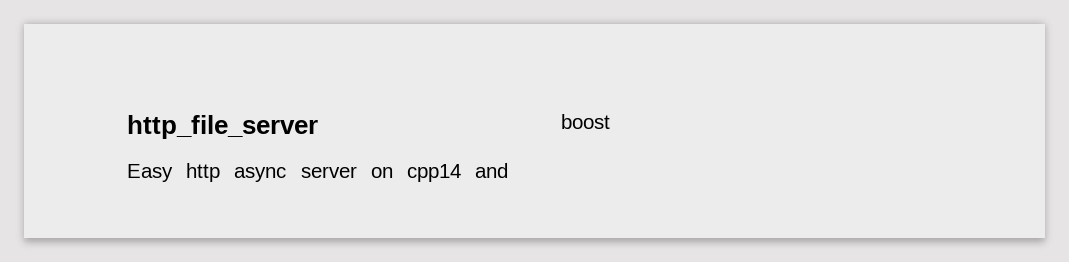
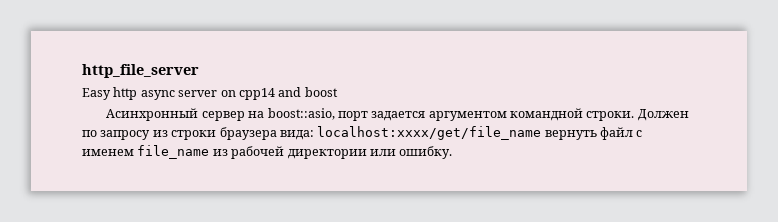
(610, 121) none -> [106,108,689,121] [82,126,643,140] [82,145,453,159] // Асинхронный сервер на boost::asio, порт задается аргументом командной строки. Должен по запросу из строки браузера вида: localhost:xxxx/get/file_name вернуть файл с именем file_name из рабочей директории или ошибку.

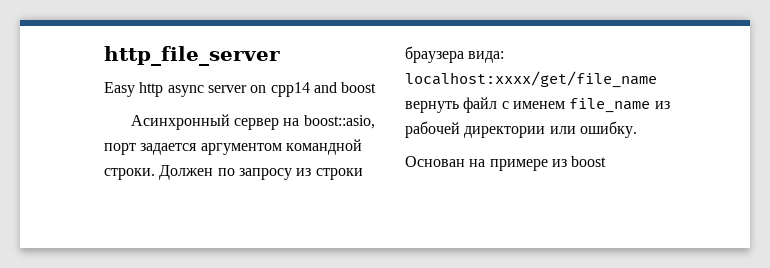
(453, 152) none -> [405,156,607,171] // Основан на примере из boost

